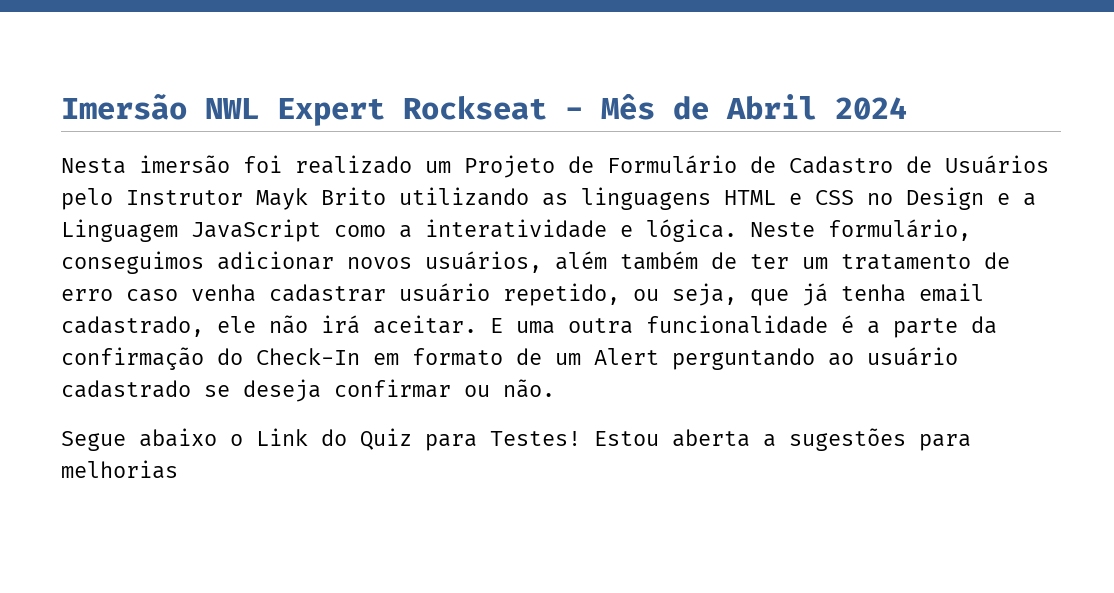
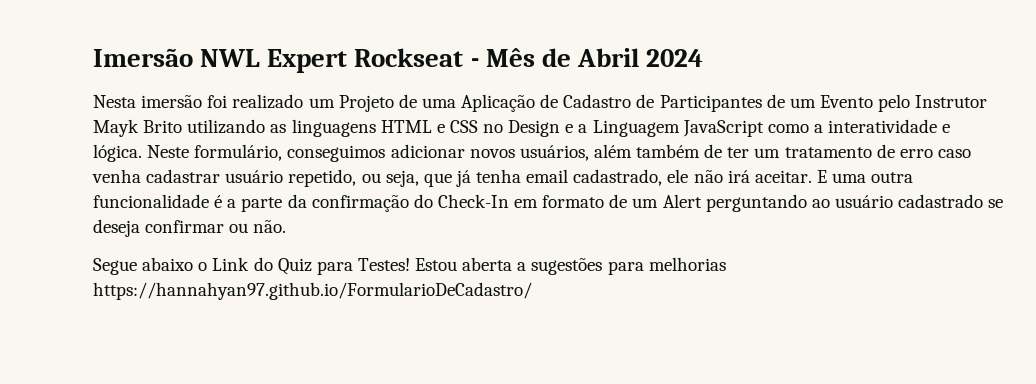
[607,155,737,174] Formulário -> [421,94,536,112] uma Aplicação
[945,155,1049,174] Usuários -> [659,94,873,112] Participantes de um Evento
(178, 469) none -> [93,282,532,300] https://hannahyan97.github.io/FormularioDeCadastro/

